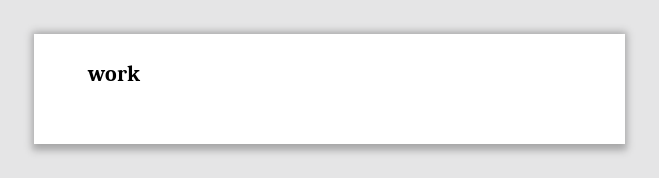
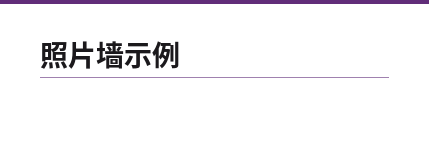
[87,65,141,81] work -> [40,41,180,69] 照片墙示例

